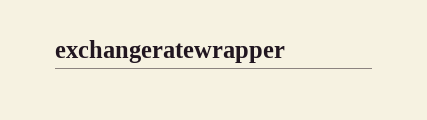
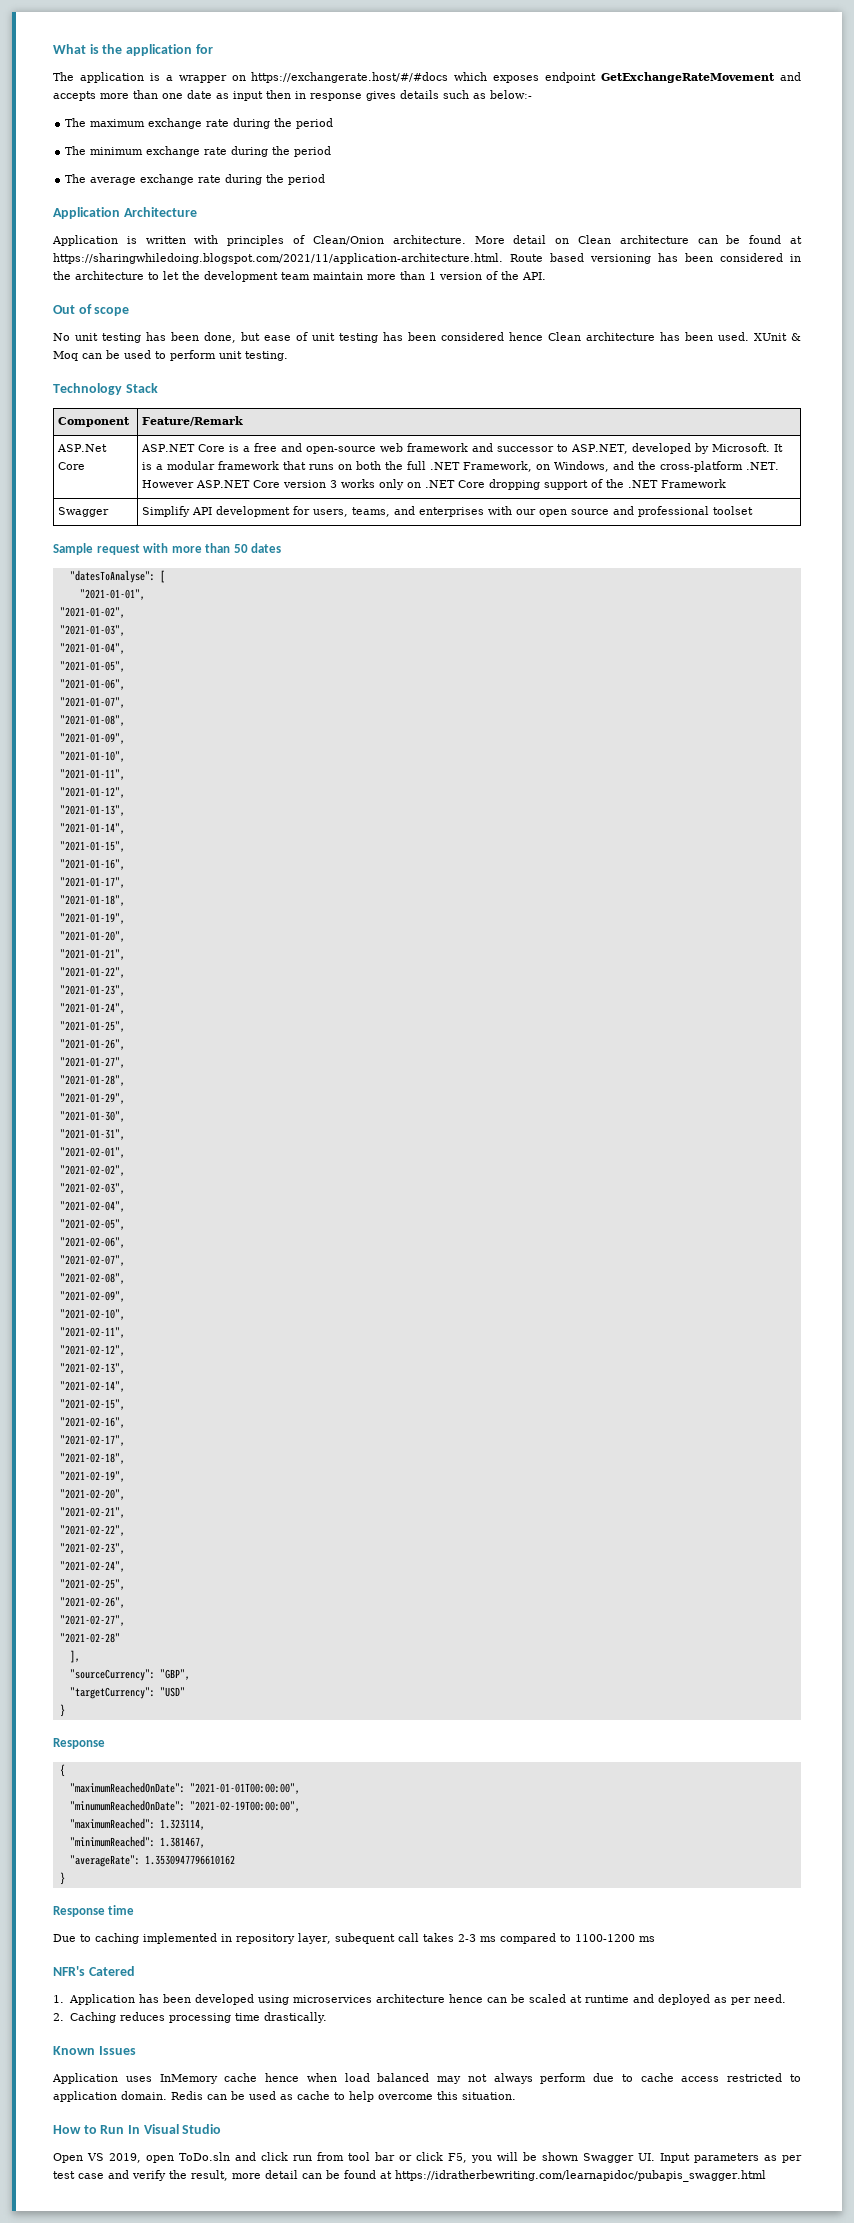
[55,40,285,63] exchangeratewrapper -> [53,44,213,56] [53,72,801,83] [53,90,532,101] [65,118,334,129] [65,146,332,157] [65,174,326,185] [53,207,197,219] [52,235,802,246] [53,253,801,264] [53,271,546,282] [53,304,130,316] [53,332,801,343] [53,350,288,361] [53,383,158,395] [58,417,131,427] [142,416,244,426] [57,444,108,452] [58,462,86,470] [141,443,784,454] [142,461,780,472] [142,479,727,490] [58,507,110,517] [142,506,754,517] [53,543,282,555] [69,570,165,583] [79,589,145,600] [59,607,125,618] [59,625,125,636] [59,643,125,654] [59,661,125,672] [59,679,125,690] [59,697,125,708] [59,715,125,726] [59,733,125,744] [59,751,125,762] [59,769,125,780] [59,787,125,798] [59,805,125,816] [59,823,125,834] [59,841,125,852] [59,859,125,870] [59,877,125,888] [59,895,125,906] [59,913,125,924] [59,931,125,942] [59,949,125,960] [59,967,125,978] [59,985,125,996] [59,1003,125,1014] [59,1021,125,1032] [59,1039,125,1050] [59,1057,125,1068] [59,1075,125,1086] [59,1093,125,1104] [59,1111,125,1122] [59,1129,125,1140] [59,1147,125,1158] [59,1165,125,1176] [59,1183,125,1194] [59,1201,125,1212] [59,1219,125,1230] [59,1237,125,1248] [59,1255,125,1266] [59,1273,125,1284] [59,1291,125,1302] [59,1309,125,1320] [59,1327,125,1338] [59,1345,125,1356] [59,1363,125,1374] [59,1381,125,1392] [59,1399,125,1410] [59,1417,125,1428] [59,1435,125,1446] [59,1453,125,1464] [59,1471,125,1482] [59,1489,125,1500] [59,1507,125,1518] [59,1525,125,1536] [59,1543,125,1554] [59,1561,125,1572] [59,1579,125,1590] [59,1597,125,1608] [59,1615,125,1626] [59,1633,120,1643] [69,1650,80,1663] [69,1669,190,1681] [69,1687,185,1699] [59,1704,65,1717] [53,1738,105,1749] [59,1764,65,1777] [69,1782,300,1794] [69,1800,300,1812] [69,1818,205,1830] [69,1836,205,1848] [69,1855,235,1867] [59,1872,65,1885] [53,1905,135,1917] [53,1933,655,1944] [53,1966,135,1976] [53,1994,786,2005] [53,2012,328,2023] [53,2046,136,2055] [52,2073,801,2084] [53,2091,516,2102] [53,2124,222,2134] [53,2152,802,2163] [53,2170,766,2182] What is the application for // The application is a wrapper on https://exchangerate.host/#/#docs which exposes endpoint GetExchangeRateMovement and accepts more than one date as input then in response gives details such as below:- // The maximum exchange rate during the period // The minimum exchange rate during the period // The average exchange rate during the period // Application Architecture // Application is written with principles of Clean/Onion architecture. More detail on Clean architecture can be found at https://sharingwhiledoing.blogspot.com/2021/11/application-architecture.html. Route based versioning has been considered in the architecture to let the development team maintain more than 1 version of the API. // Out of scope // No unit testing has been done, but ease of unit testing has been considered hence Clean architecture has been used. XUnit & Moq can be used to perform unit testing. // Technology Stack // Component | Feature/Remark // ASP.Net Core | ASP.NET Core is a free and open-source web framework and successor to ASP.NET, developed by Microsoft. It is a modular framework that runs on both the full .NET Framework, on Windows, and the cross-platform .NET. However ASP.NET Core version 3 works only on .NET Core dropping support of the .NET Framework // Swagger | Simplify API development for users, teams, and enterprises with our open source and professional toolset // Sample request with more than 50 dates // "datesToAnalyse": [ // "2021-01-01", // "2021-01-02", // "2021-01-03", // "2021-01-04", // "2021-01-05", // "2021-01-06", // "2021-01-07", // "2021-01-08", // "2021-01-09", // "2021-01-10", // "2021-01-11", // "2021-01-12", // "2021-01-13", // "2021-01-14", // "2021-01-15", // "2021-01-16", // "2021-01-17", // "2021-01-18", // "2021-01-19", // "2021-01-20", // "2021-01-21", // "2021-01-22", // "2021-01-23", // "2021-01-24", // "2021-01-25", // "2021-01-26", // "2021-01-27", // "2021-01-28", // "2021-01-29", // "2021-01-30", // "2021-01-31", // "2021-02-01", // "2021-02-02", // "2021-02-03", // "2021-02-04", // "2021-02-05", // "2021-02-06", // "2021-02-07", // "2021-02-08", // "2021-02-09", // "2021-02-10", // "2021-02-11", // "2021-02-12", // "2021-02-13", // "2021-02-14", // "2021-02-15", // "2021-02-16", // "2021-02-17", // "2021-02-18", // "2021-02-19", // "2021-02-20", // "2021-02-21", // "2021-02-22", // "2021-02-23", // "2021-02-24", // "2021-02-25", // "2021-02-26", // "2021-02-27", // "2021-02-28" // ], // "sourceCurrency": "GBP", // "targetCurrency": "USD" // } // Response // { // "maximumReachedOnDate": "2021-01-01T00:00:00", // "minumumReachedOnDate": "2021-02-19T00:00:00", // "maximumReached": 1.323114, // "minimumReached": 1.381467, // "averageRate": 1.3530947796610162 // } // Response time // Due to caching implemented in repository layer, subequent call takes 2-3 ms compared to 1100-1200 ms // NFR's Catered // 1. Application has been developed using microservices architecture hence can be scaled at runtime and deployed as per need. // 2. Caching reduces processing time drastically. // Known Issues // Application uses InMemory cache hence when load balanced may not always perform due to cache access restricted to application domain. Redis can be used as cache to help overcome this situation. // How to Run In Visual Studio // Open VS 2019, open ToDo.sln and click run from tool bar or click F5, you will be shown Swagger UI. Input parameters as per test case and verify the result, more detail can be found at https://idratherbewriting.com/learnapidoc/pubapis_swagger.html

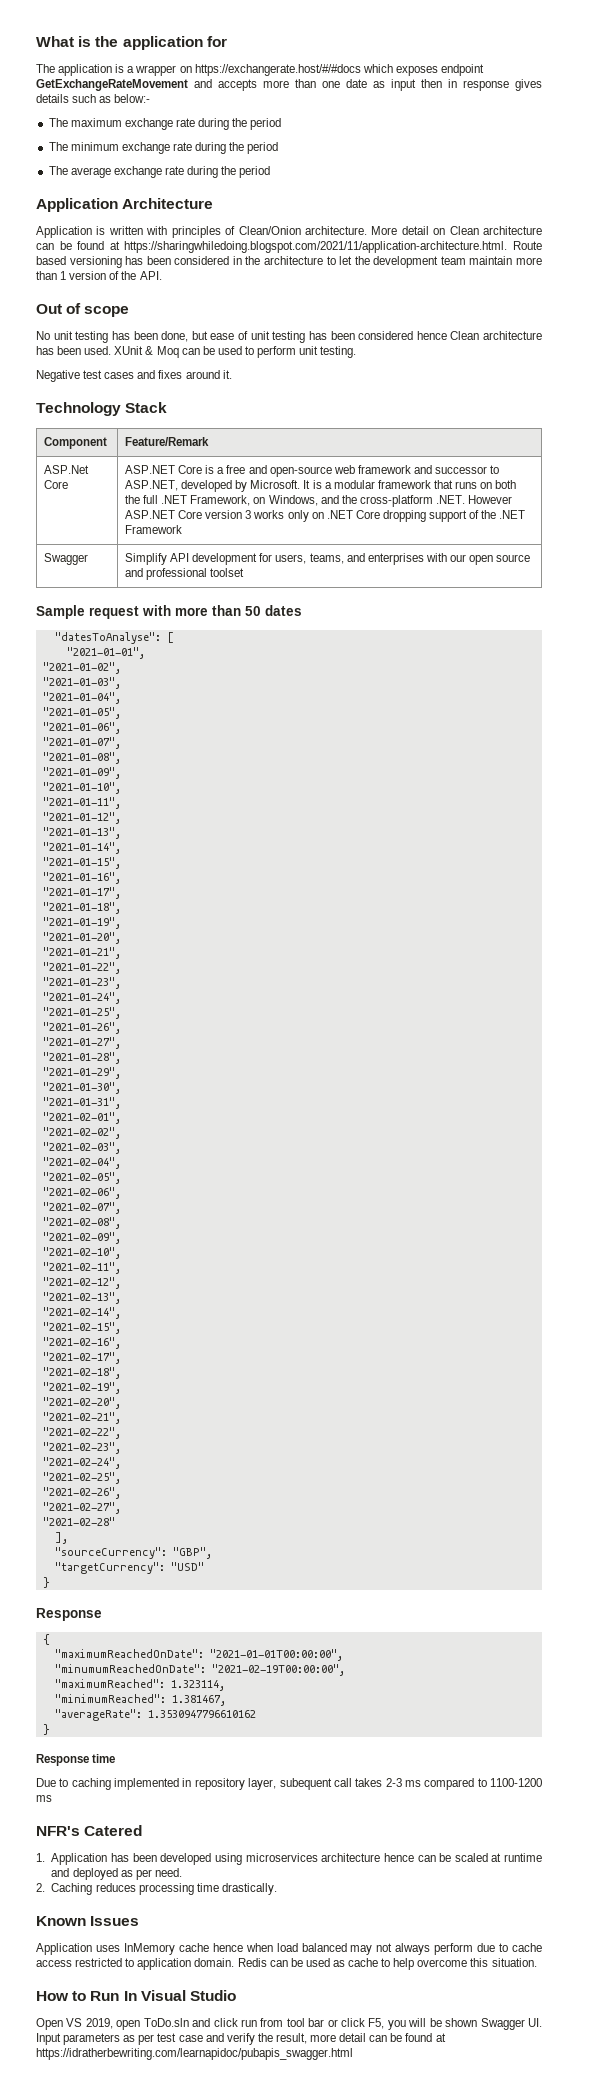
(288, 356) none -> [36,370,232,382] // Negative test cases and fixes around it.

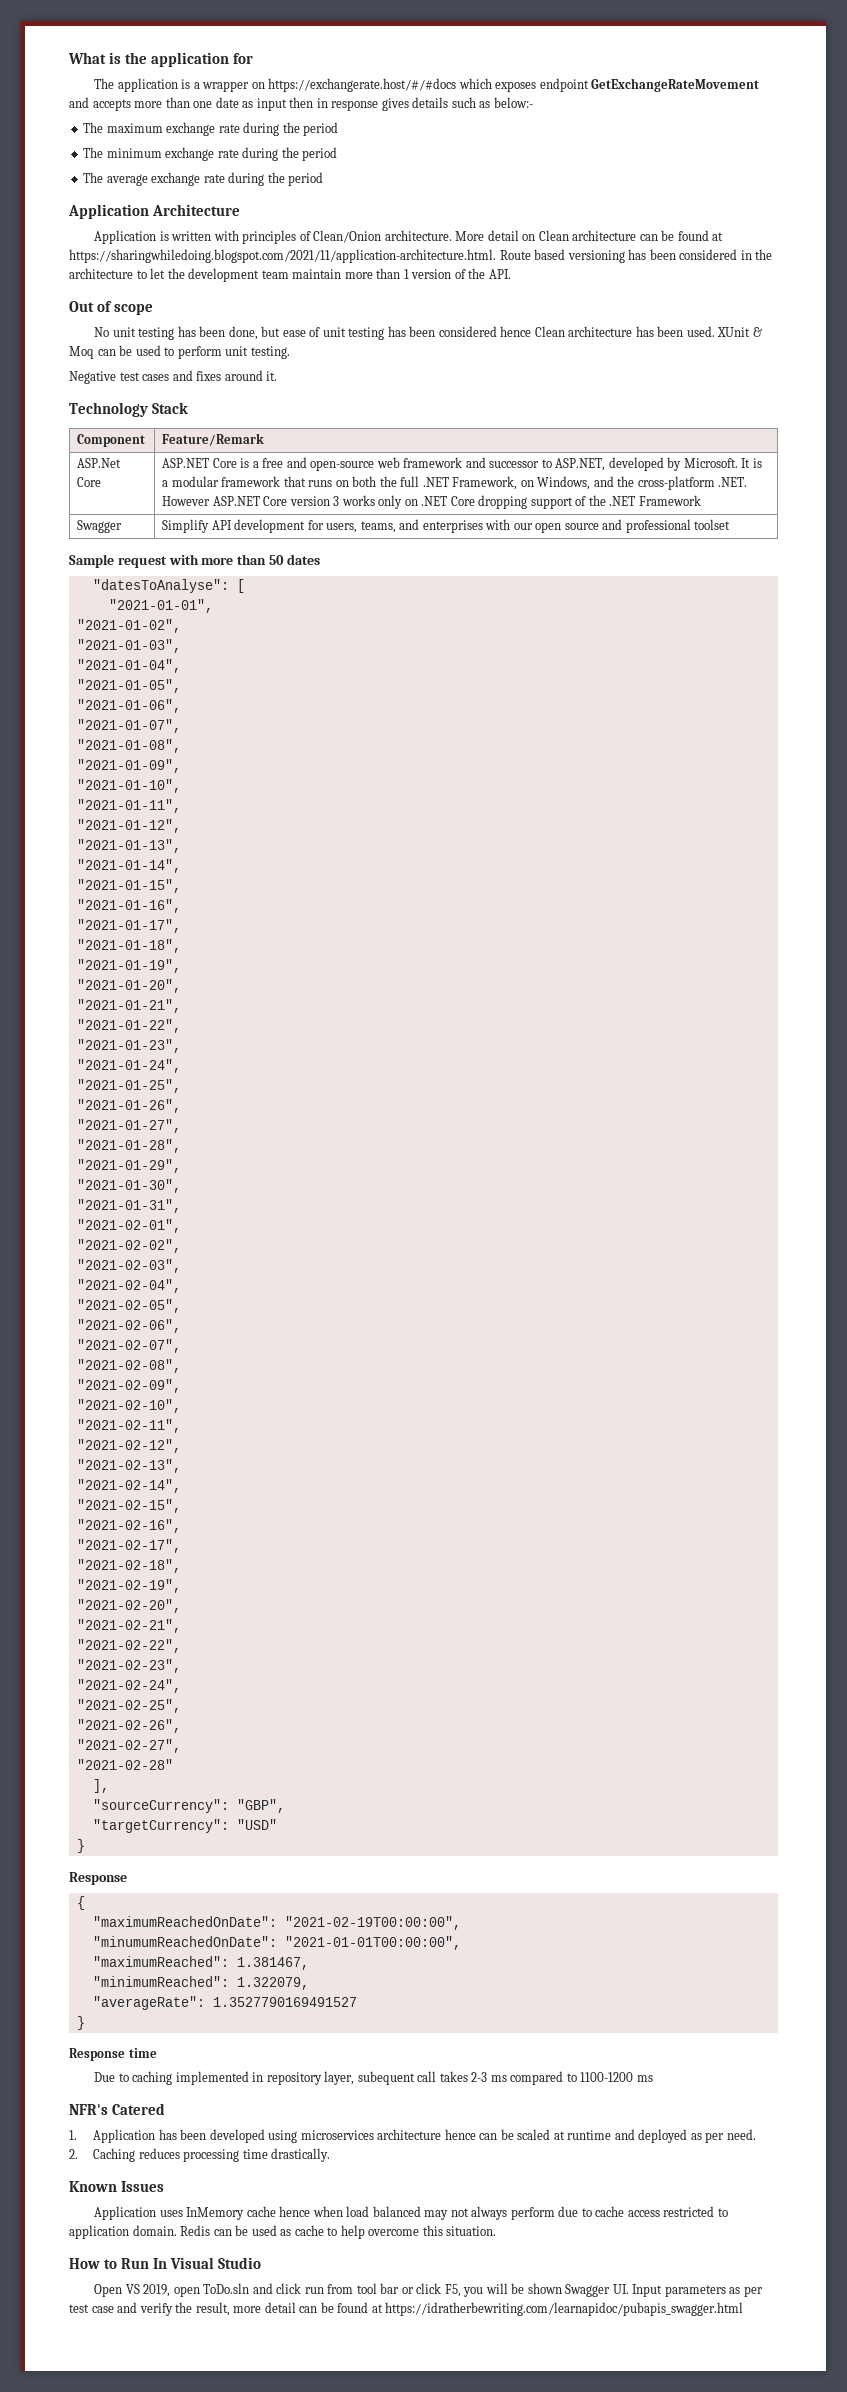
(204, 1653) none -> [284,1916,461,1930] [92,1936,277,1947] "2021-02-19T00:00:00", // "minumumReachedOnDate":
[54,1664,345,1676] // "minumumReachedOnDate": "2021-02-19T00:00:00", -> (461, 1943) none
[170,1680,225,1691] 1.323114, -> [236,1957,309,1970] 1.381467,
[171,1695,226,1706] 1.381467, -> [236,1977,309,1990] 1.322079,
[147,1710,256,1718] 1.3530947796610162 -> [212,1997,357,2007] 1.3527790169491527

